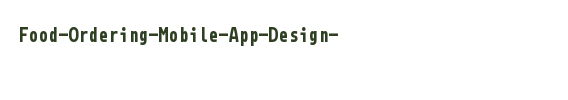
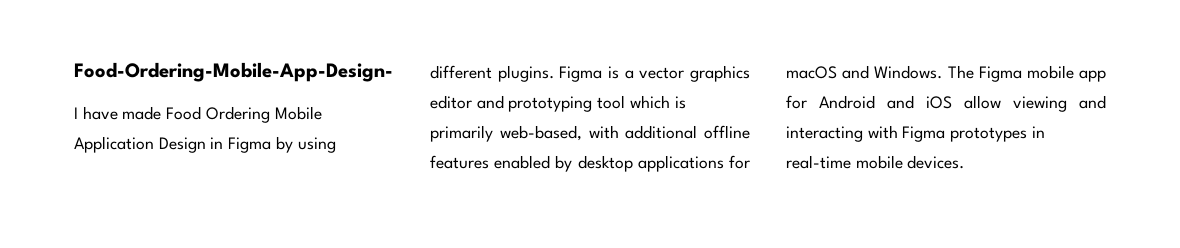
(338, 36) none -> [74,106,322,123] [74,136,336,153] [430,65,750,82] [430,95,686,112] [430,125,750,142] [430,155,750,172] [786,65,1106,82] [786,95,1106,112] [786,125,1045,142] [786,155,965,169] // I have made Food Ordering Mobile Application Design in Figma by using different plugins. Figma is a vector graphics editor and prototyping tool which is primarily web-based, with additional offline features enabled by desktop applications for macOS and Windows. The Figma mobile app for Android and iOS allow viewing and interacting with Figma prototypes in real-time mobile devices.

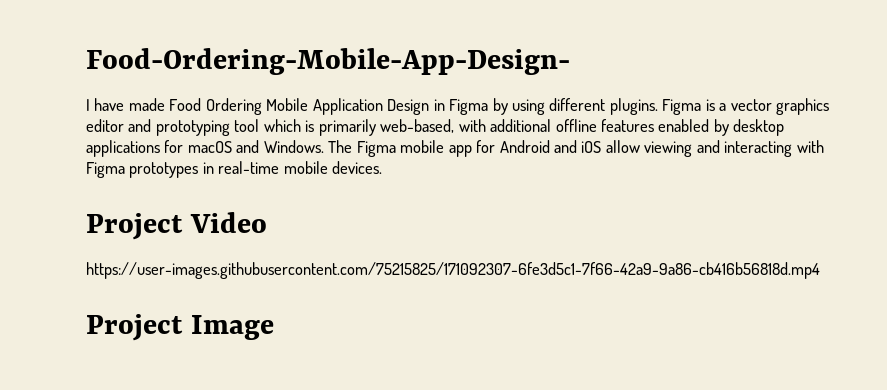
(965, 162) none -> [86,212,267,240] [86,262,820,279] [86,314,274,341] // Project Video // https://user-images.githubusercontent.com/75215825/171092307-6fe3d5c1-7f66-42a9-9a86-cb416b56818d.mp4 // Project Image

